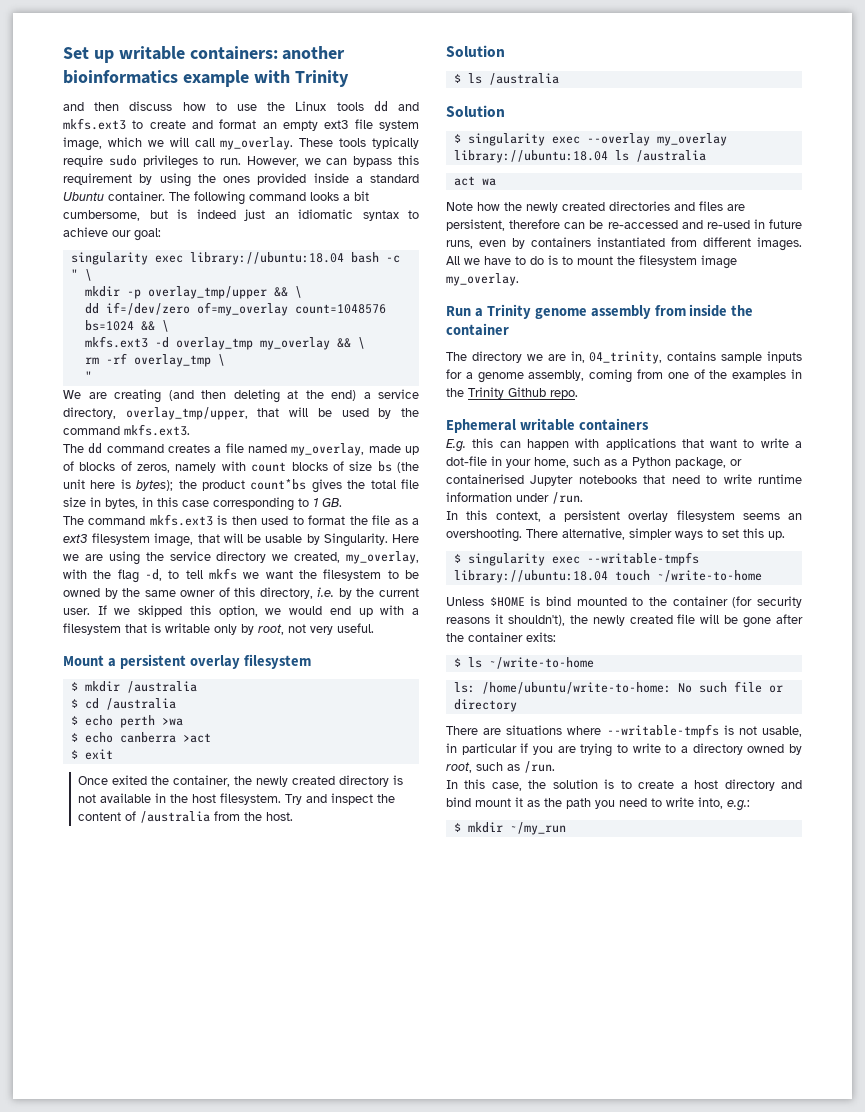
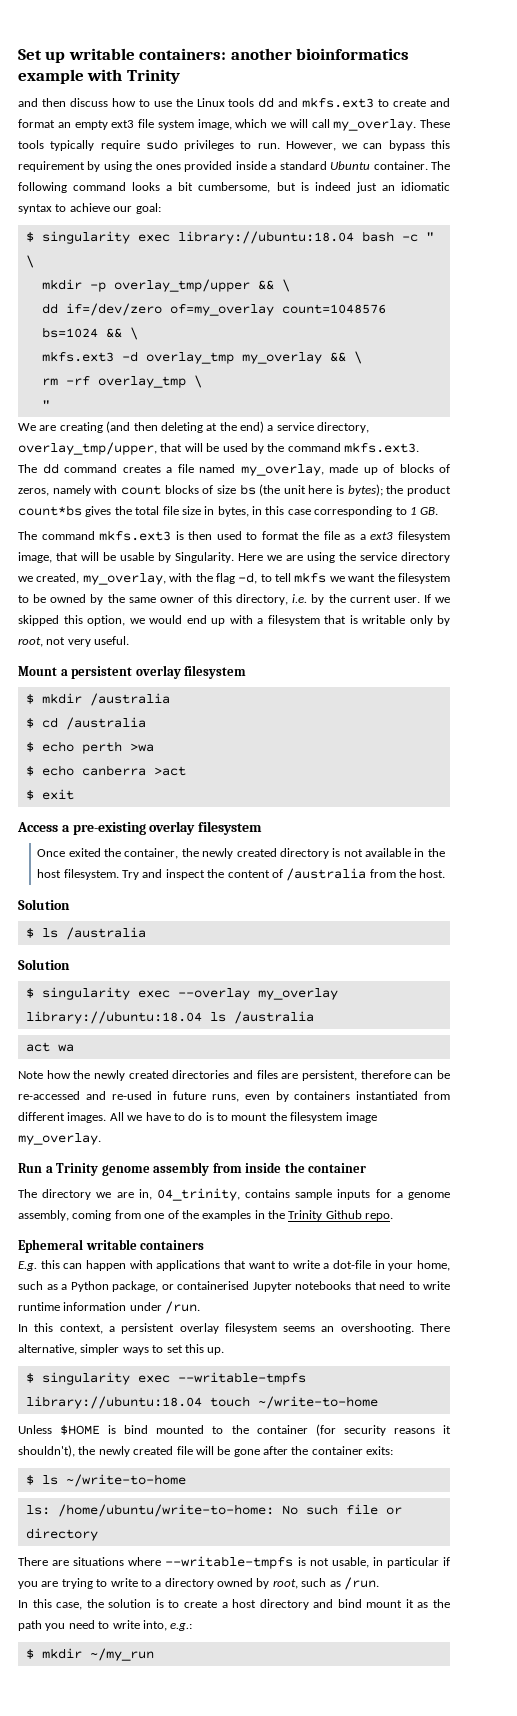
(161, 234) none -> [25,232,34,242] $
(113, 754) none -> [17,821,263,835] // Access a pre-existing overlay filesystem

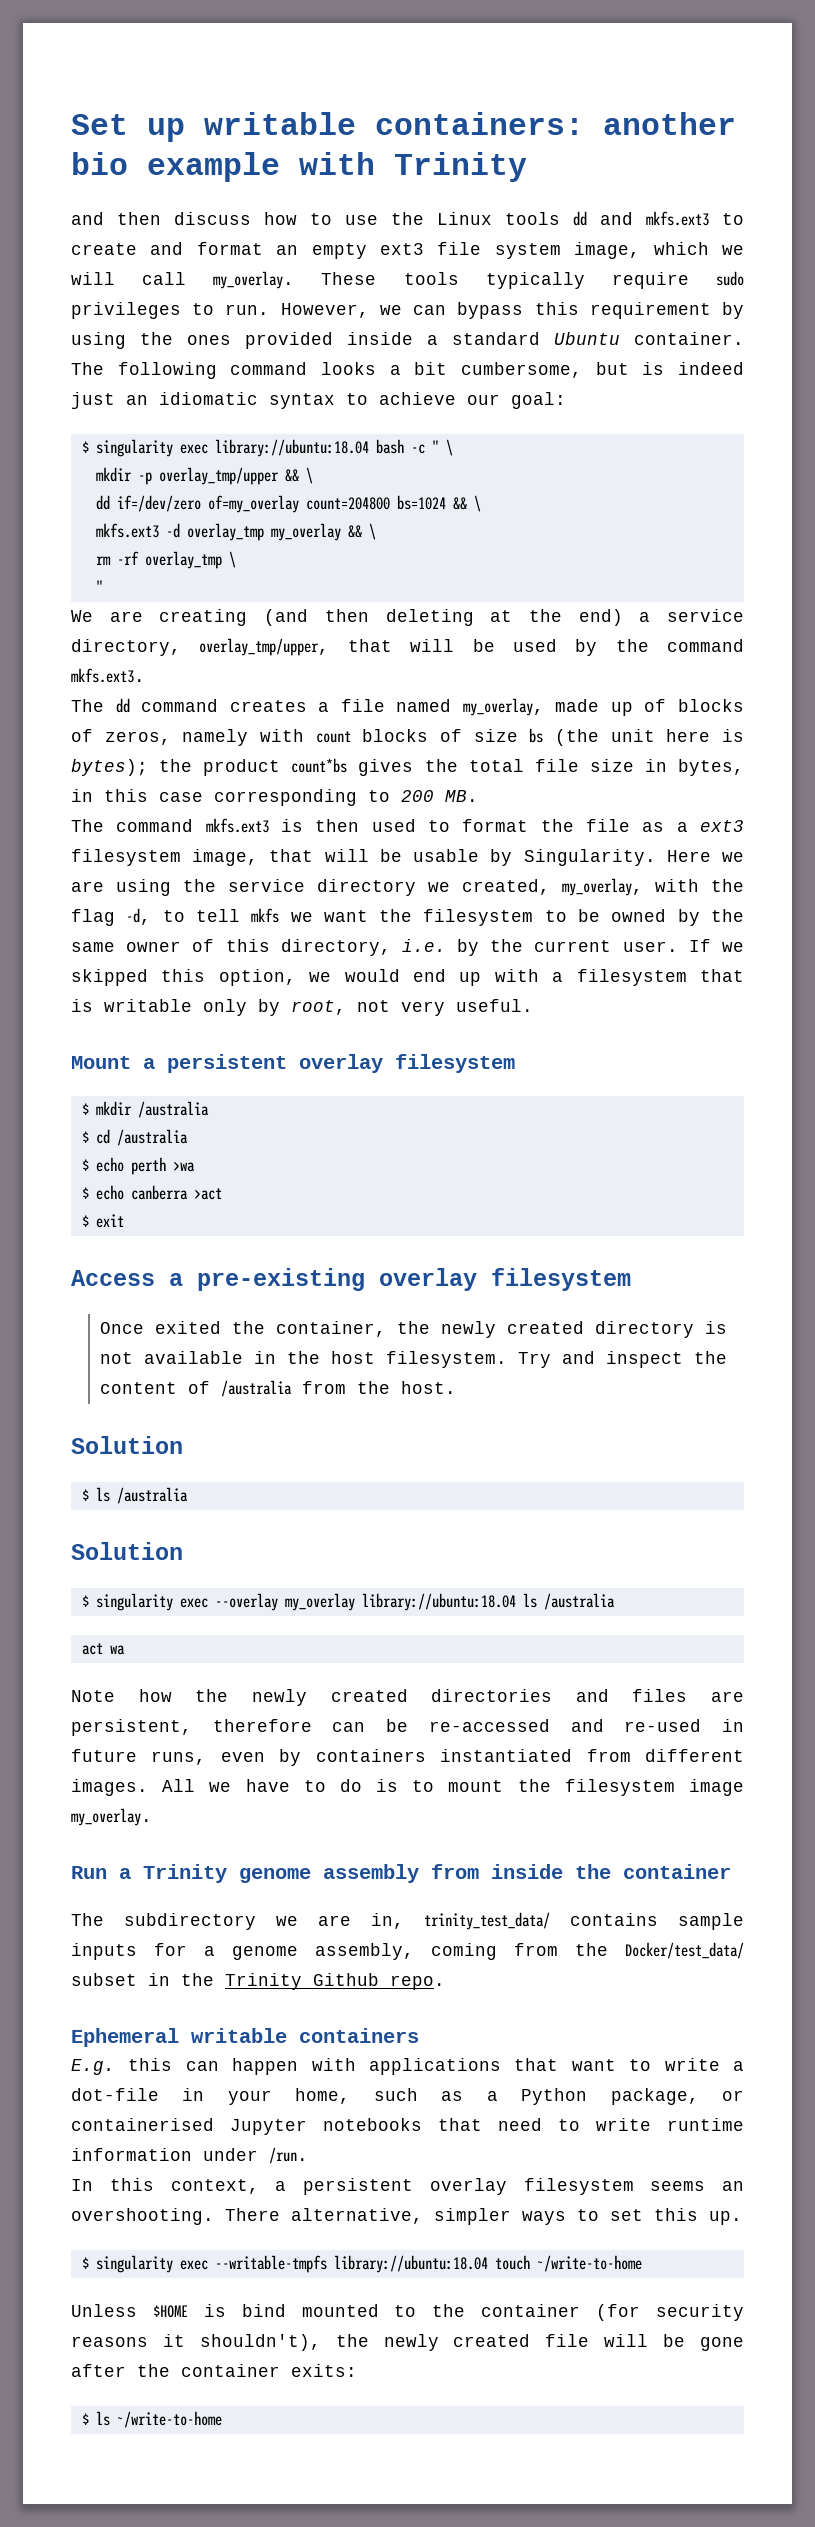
[296,48,410,60] bioinformatics -> [71,152,128,175] bio
[281,304,386,314] count=1048576 -> [305,497,390,510] count=204800
[409,507,439,515] 1 GB. -> [401,790,478,802] 200 MB.
[42,1189,92,1200] directory -> [124,1913,256,1930] subdirectory
[156,1188,240,1201] 04_trinity, -> [424,1912,550,1930] trinity_test_data/
[144,1210,252,1221] one of the examples -> [575,1942,744,1959] [71,1973,137,1986] the Docker/test_data/ subset
[25,1504,402,1517] [25,1528,98,1541] [18,1556,451,1569] [18,1577,379,1590] [18,1599,450,1610] [18,1620,193,1631] [25,1648,154,1661] // ls: /home/ubuntu/write-to-home: No such file or directory // There are situations where --writable-tmpfs is not usable, in particular if you are trying to write to a directory owned by root, such as /run. // In this case, the solution is to create a host directory and bind mount it as the path you need to write into, e.g.: // $ mkdir ~/my_run -> (222, 2419) none

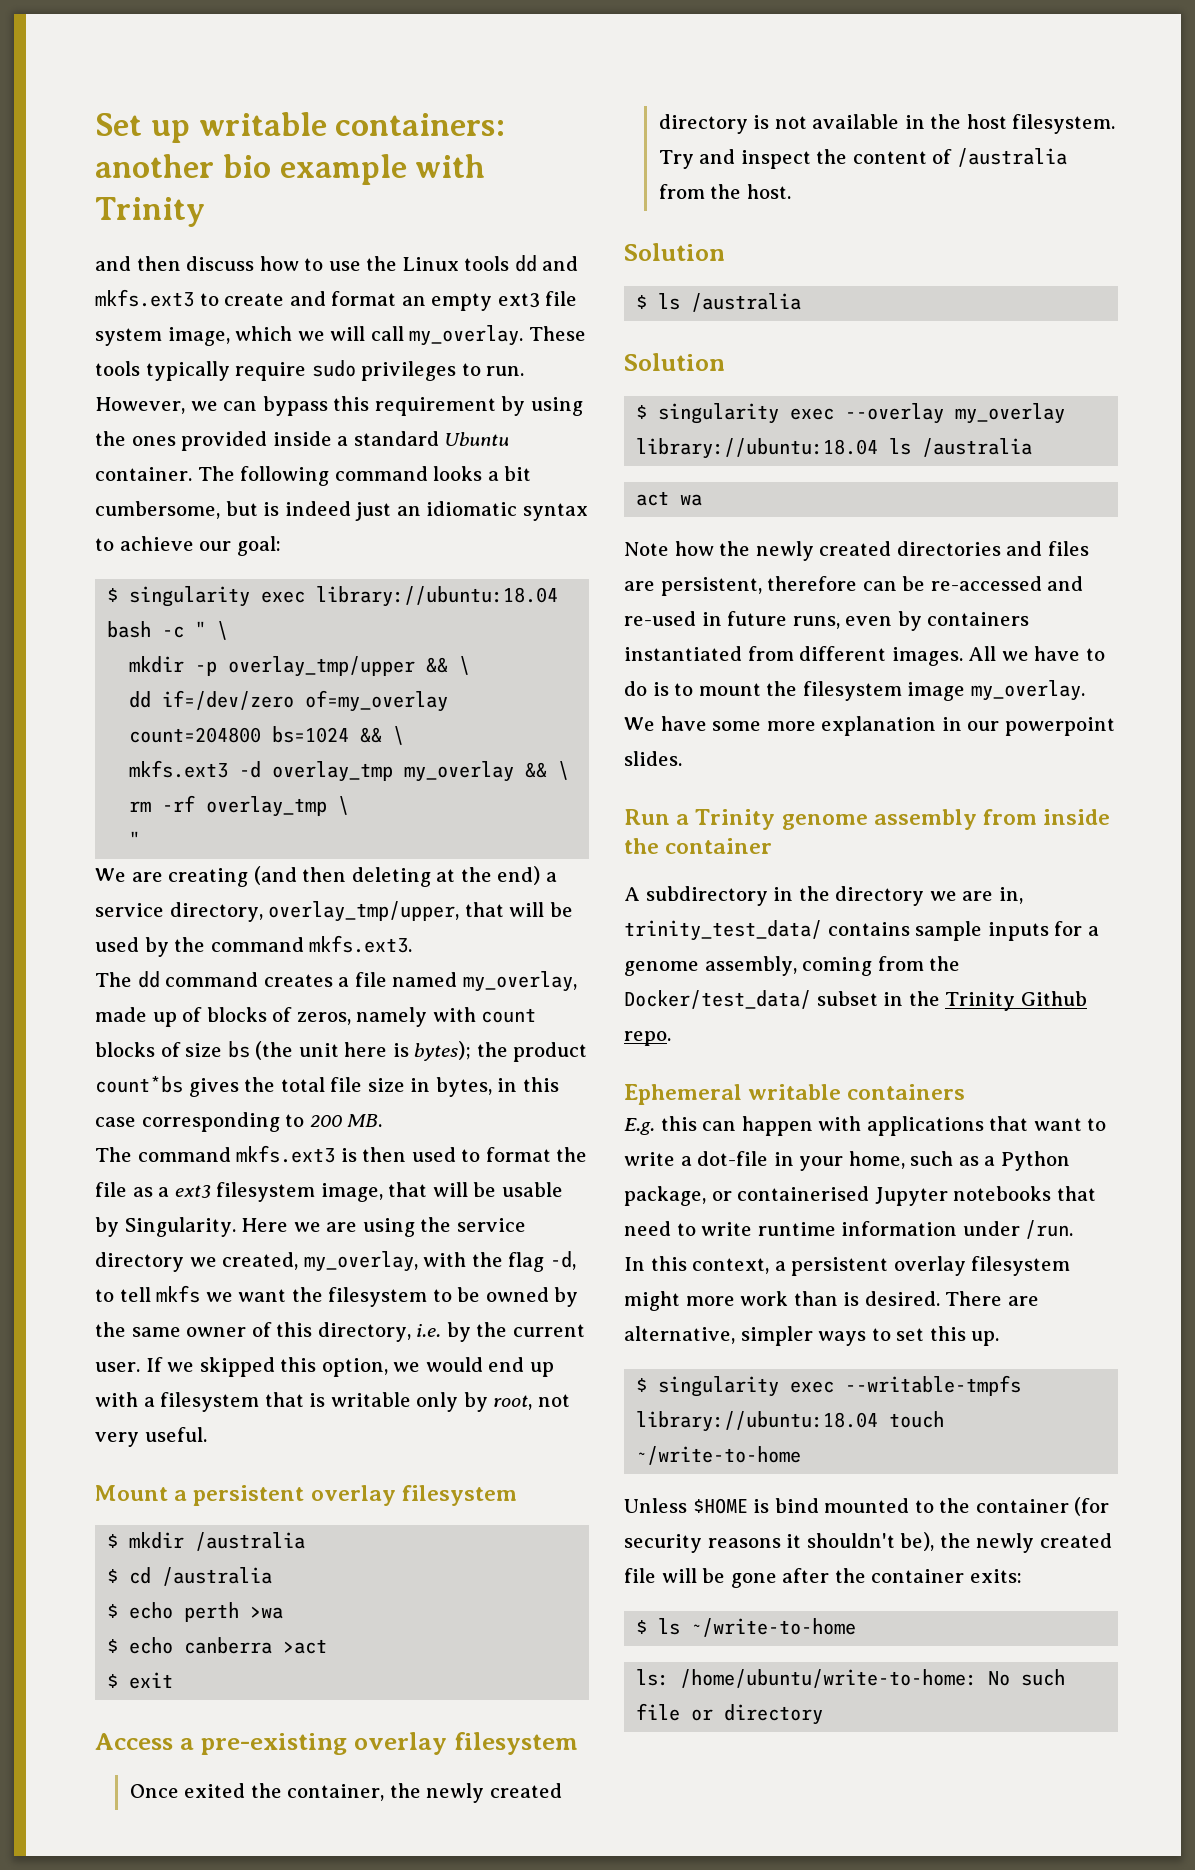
(152, 1817) none -> [624,716,1115,736] [624,751,682,766] We have some more explanation in our powerpoint slides.
[71,1913,256,1930] The subdirectory -> [624,886,925,906] A subdirectory in the directory
[650,2181,744,2191] [71,2208,280,2225] seems an overshooting. There -> [624,1291,1039,1311] might more work than is desired. There are
[199,2334,321,2351] shouldn't), -> [806,1532,935,1551] shouldn't be),
(222, 2419) none -> [636,1669,1066,1688] [636,1703,824,1725] // ls: /home/ubuntu/write-to-home: No such file or directory

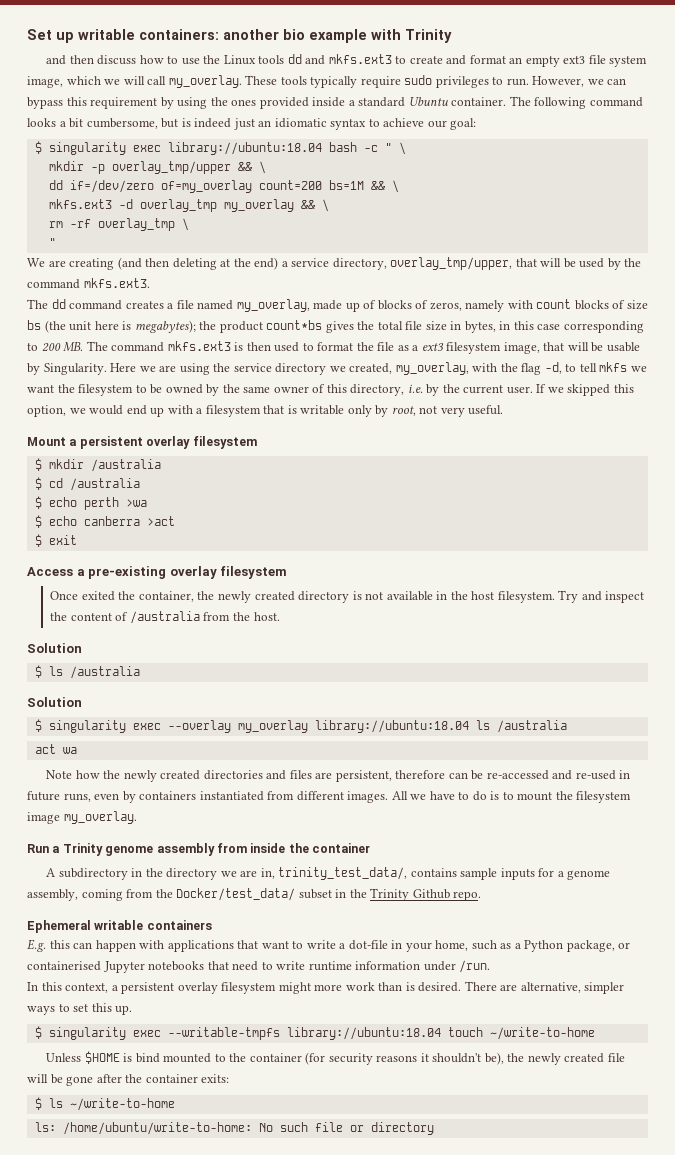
[129,726,350,743] count=204800 bs=1024 -> [258,180,364,190] count=200 bs=1M
[414,1041,472,1061] bytes); -> [134,320,196,333] megabytes);
(383, 1120) // -> (84, 347) none
[624,716,1115,736] [624,751,682,766] We have some more explanation in our powerpoint slides. -> (137, 817) none
[624,920,822,941] trinity_test_data/ -> [278,867,408,880] trinity_test_data/,

